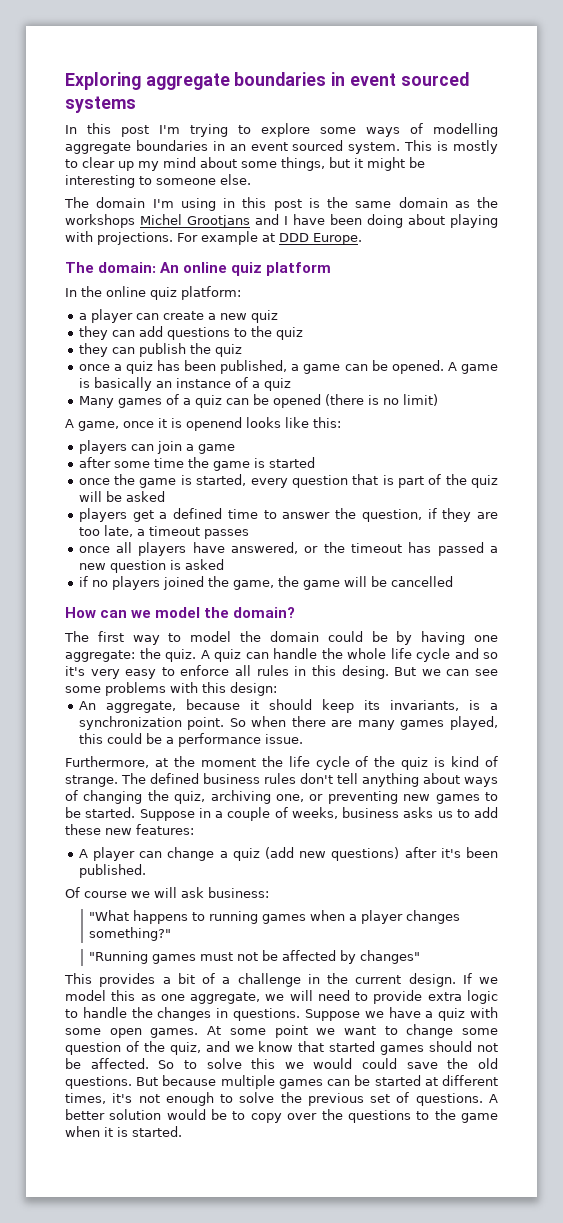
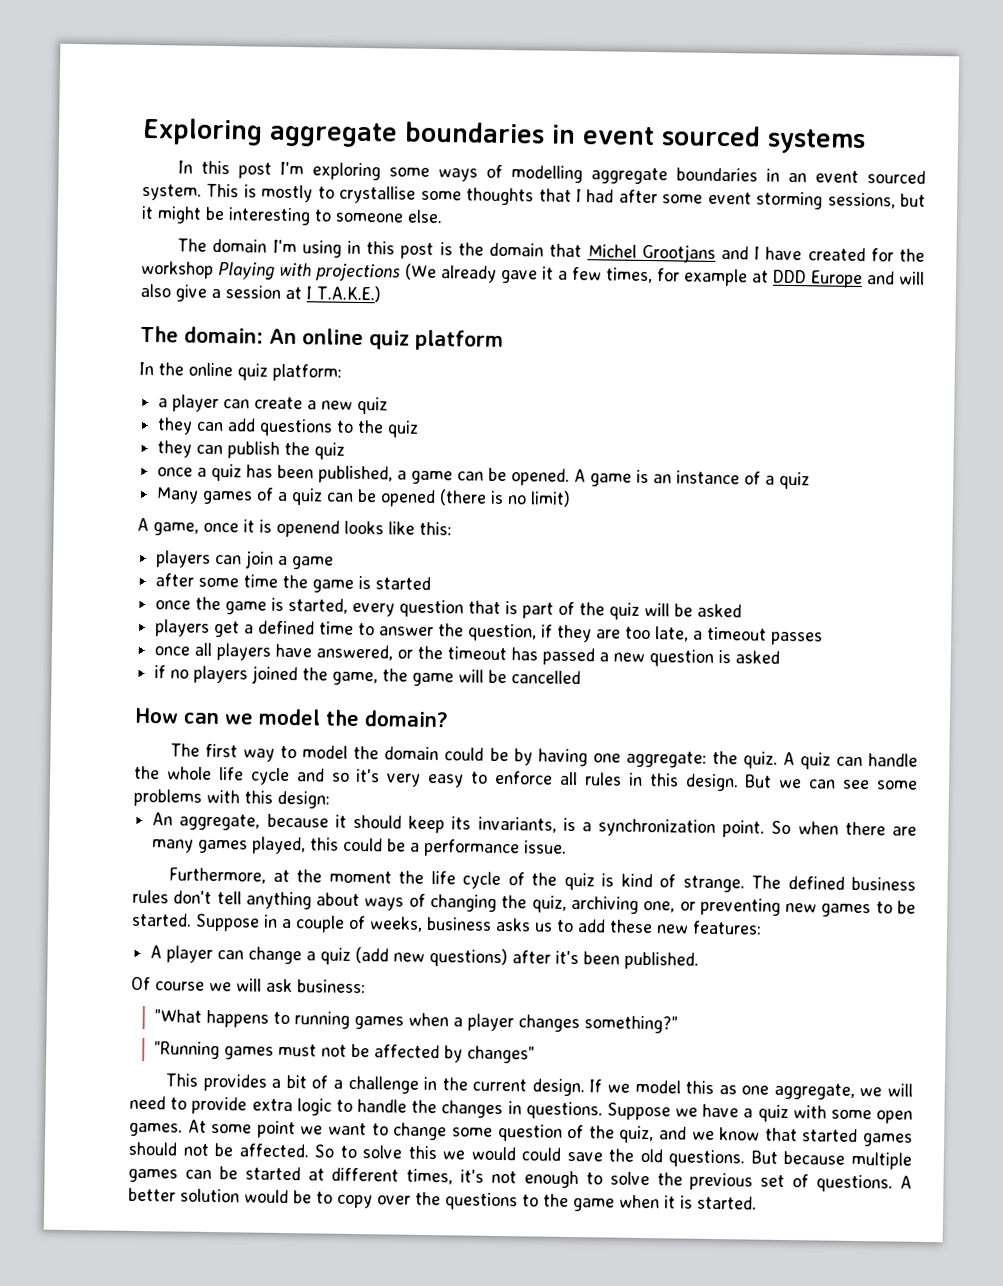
[190,123,310,137] trying to explore -> [312,162,382,181] exploring
[82,157,325,171] clear up my mind about some things, -> [339,185,896,210] crystallise some thoughts that I had after some event storming sessions,
[355,197,498,208] [65,214,135,228] same domain as the workshops -> [489,242,583,258] domain that
[330,214,498,228] [65,231,362,245] been doing about playing with projections. For example at DDD Europe. -> [807,247,926,262] [141,260,925,288] [140,283,381,303] created for the workshop Playing with projections (We already gave it a few times, for example at DDD Europe and will also give a session at I T.A.K.E.)
[93,377,152,391] basically -> (650, 476) none
[341,665,389,679] desing. -> [684,773,739,792] design.

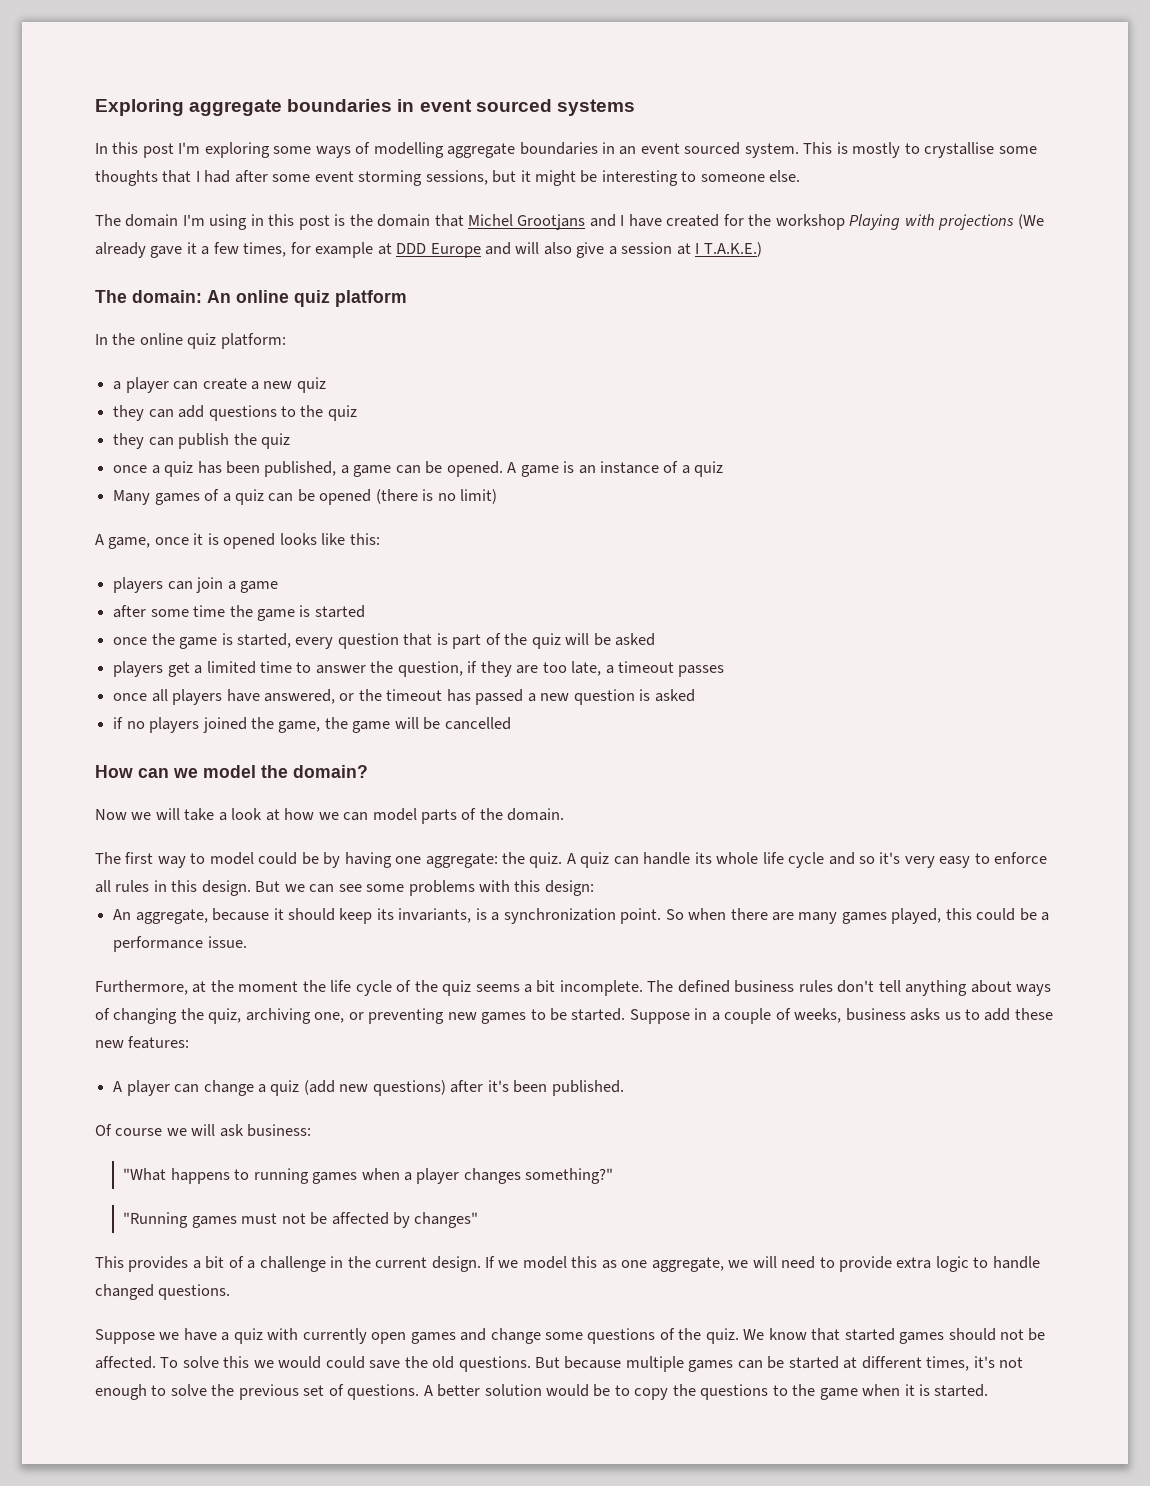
[276,519,340,538] openend -> [223,533,276,549] opened
[258,620,316,635] defined -> [206,661,256,674] limited
(449, 719) none -> [95,808,565,824] // Now we will take a look at how we can model parts of the domain.
[353,745,440,761] the domain -> (254, 858) none
[134,765,160,780] the -> [694,852,712,864] its
[601,873,745,893] is kind of strange. -> [475,980,643,996] seems a bit incomplete.
[411,1099,603,1120] the changes in questions. -> [95,1284,231,1300] changed questions. //
[830,1109,913,1124] [129,1119,389,1139] some open games. At some point we want to -> [302,1328,487,1344] currently open games and
[497,1123,715,1144] question of the quiz, and we -> [587,1328,765,1344] questions of the quiz. We
[314,1144,357,1159] So to -> [160,1357,179,1368] To
[377,1195,411,1205] over -> (669, 1394) none

